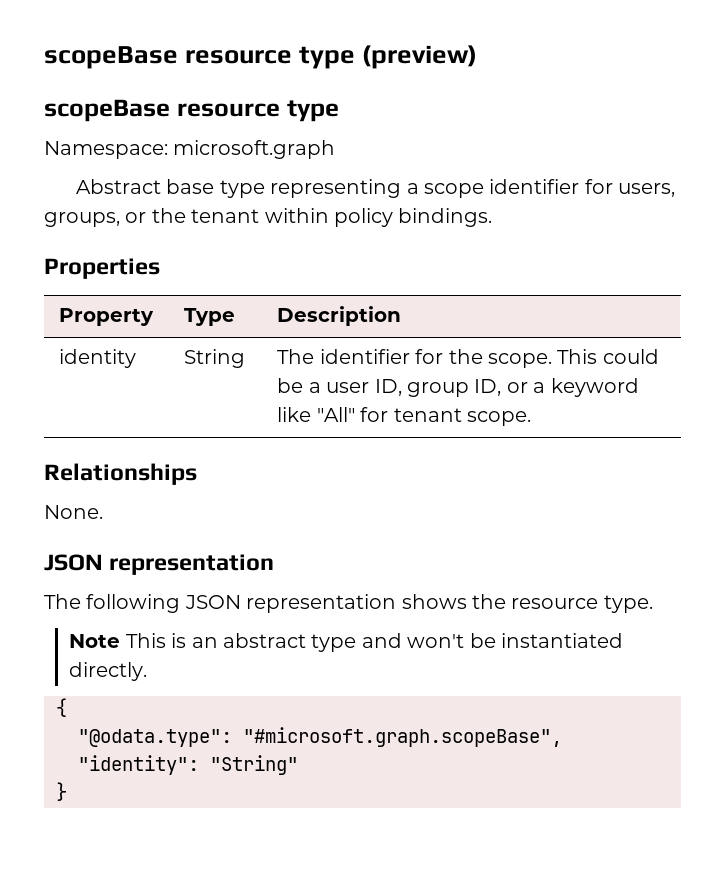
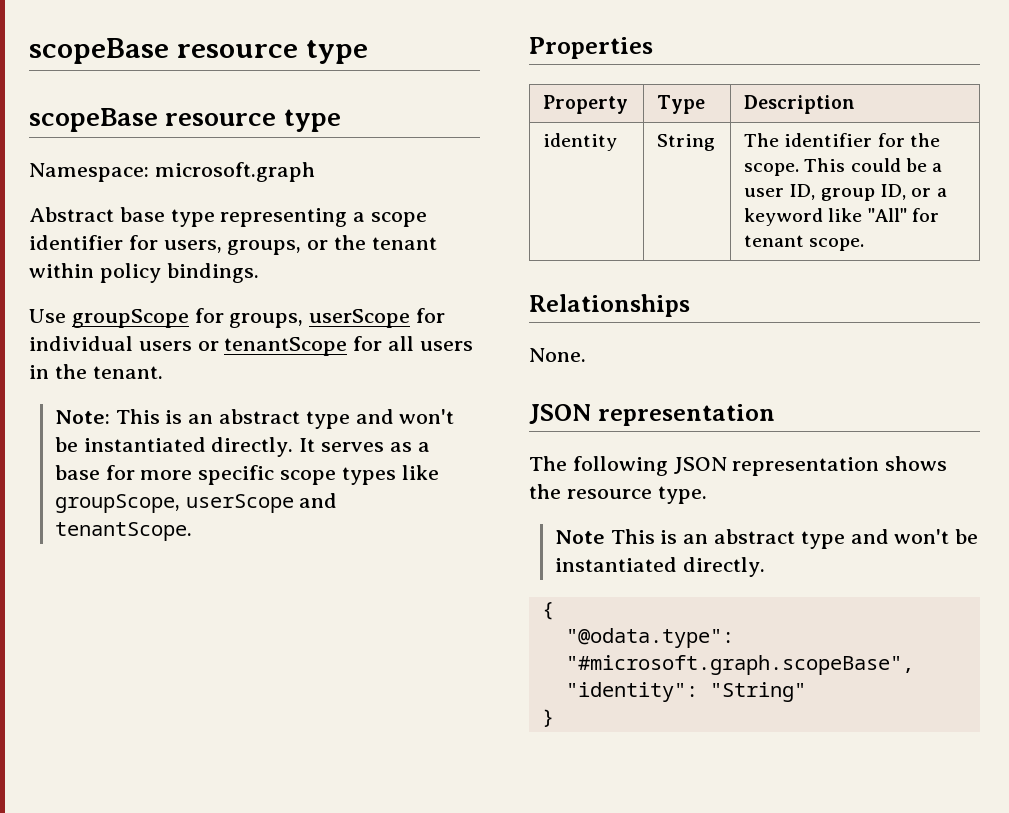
[44,45,478,69] scopeBase resource type (preview) -> [29,38,368,64] scopeBase resource type
(493, 217) none -> [29,308,446,328] [29,336,473,356] [29,364,163,379] [54,409,455,429] [54,437,430,457] [54,465,439,485] [54,493,338,513] [54,522,192,541] // Use groupScope for groups, userScope for individual users or tenantScope for all users in the tenant. // Note: This is an abstract type and won't be instantiated directly. It serves as a base for more specific scope types like groupScope, userScope and tenantScope.

